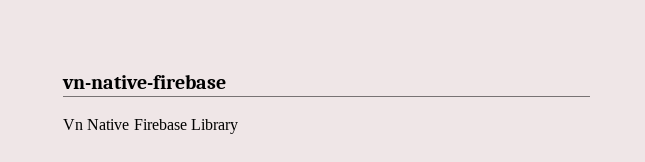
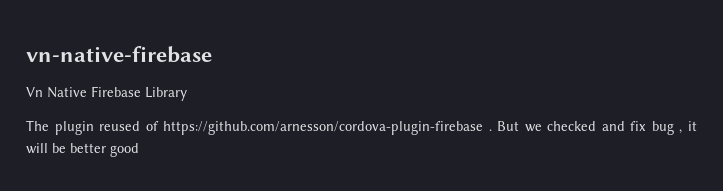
(238, 126) none -> [26,120,698,135] [26,143,139,157] // The plugin reused of https://github.com/arnesson/cordova-plugin-firebase . But we checked and fix bug , it will be better good

